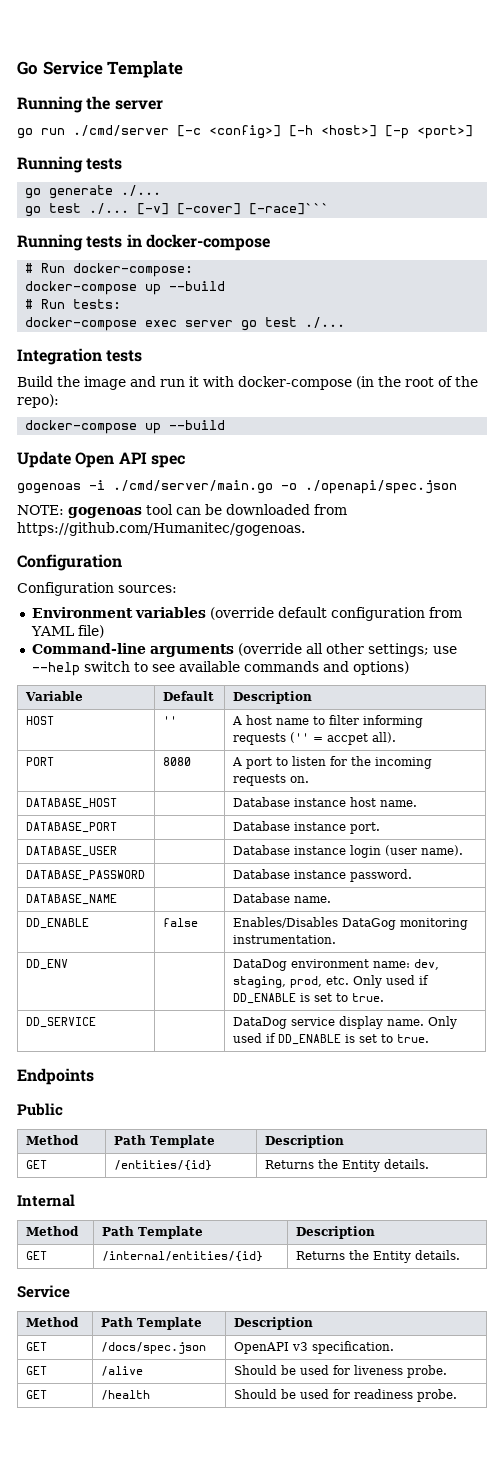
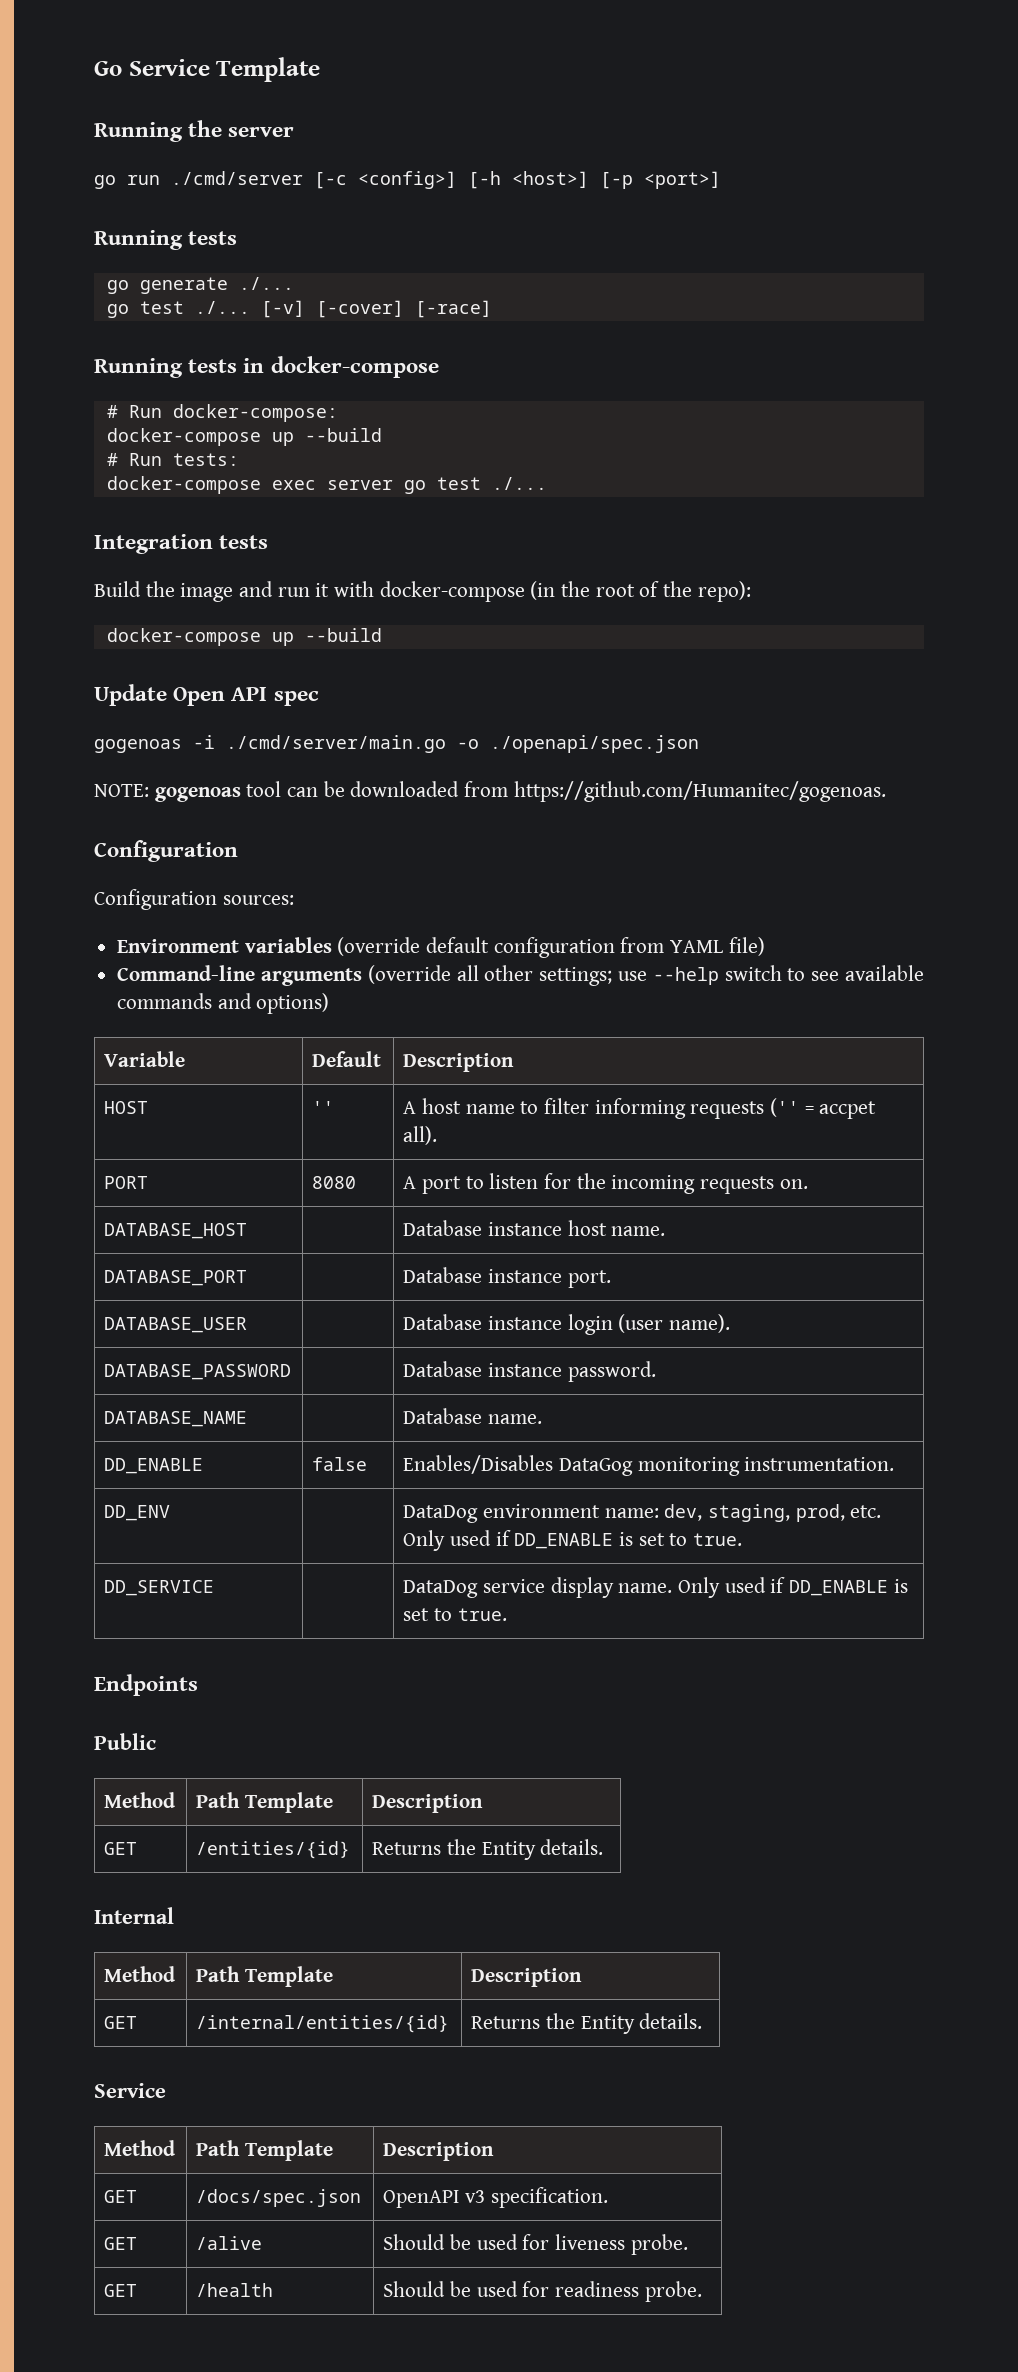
[249,203,330,215] [-race]``` -> [414,300,492,318] [-race]

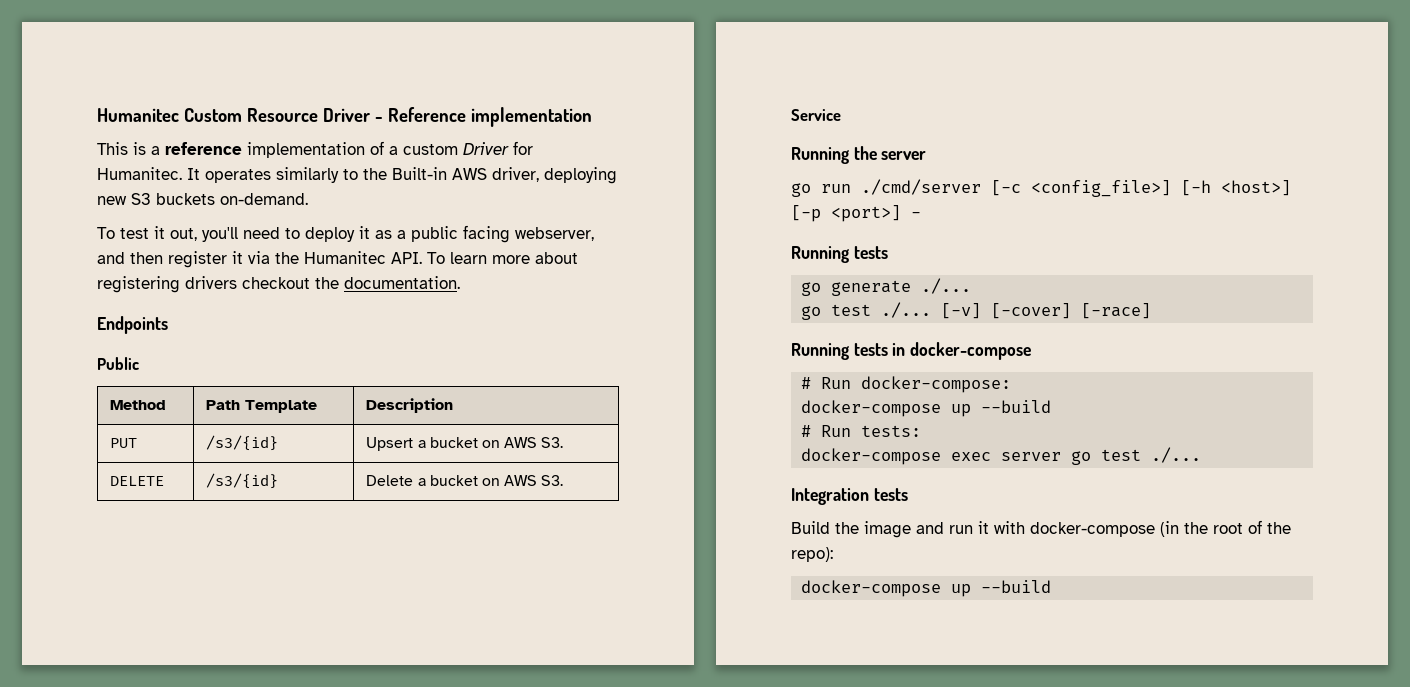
[94,57,321,82] Go Service Template -> [97,107,592,127] [97,141,533,158] [97,167,617,184] [97,193,308,205] [97,225,594,243] [97,251,578,268] [97,276,460,293] [97,316,168,334] [97,357,139,370] [110,400,167,410] [206,400,318,413] [366,398,454,413] [110,438,138,448] [206,435,279,451] [366,437,564,451] [110,476,165,486] [206,473,279,489] [366,475,564,486] [791,109,841,121] Humanitec Custom Resource Driver - Reference implementation // This is a reference implementation of a custom Driver for Humanitec. It operates similarly to the Built-in AWS driver, deploying new S3 buckets on-demand. // To test it out, you'll need to deploy it as a public facing webserver, and then register it via the Humanitec API. To learn more about registering drivers checkout the documentation. // Endpoints // Public // Method | Path Template | Description // PUT | /s3/{id} | Upsert a bucket on AWS S3. // DELETE | /s3/{id} | Delete a bucket on AWS S3. // Service
[358,171,457,189] <config>] -> [1031,180,1171,197] <config_file>]
(721, 180) none -> [911,212,921,218] -
[94,684,319,706] [94,735,699,753] [94,781,886,802] [94,840,238,862] [94,889,294,910] [117,937,765,958] [117,965,924,986] [117,993,330,1014] [104,1051,186,1067] [312,1051,382,1067] [403,1053,515,1072] [104,1101,149,1114] [312,1101,335,1114] [403,1098,877,1119] [403,1126,438,1145] [104,1176,149,1189] [312,1176,357,1189] [403,1173,808,1194] [104,1223,248,1239] [403,1220,666,1236] [104,1270,248,1286] [403,1267,611,1288] [104,1317,248,1333] [403,1314,731,1335] [104,1364,292,1380] [403,1361,656,1382] [104,1411,248,1427] [403,1408,543,1424] [104,1458,204,1474] [312,1457,368,1471] [403,1455,895,1476] [104,1505,171,1521] [403,1504,882,1523] [403,1530,743,1551] [104,1580,215,1596] [403,1577,908,1598] [403,1608,507,1621] [94,1674,198,1696] [94,1733,156,1750] [104,1792,176,1808] [196,1792,334,1813] [372,1794,484,1813] [104,1842,138,1855] [196,1841,351,1859] [372,1839,604,1860] [94,1907,174,1924] [104,1966,176,1982] [196,1966,334,1987] [471,1968,583,1987] [104,2016,138,2029] [196,2015,450,2033] [471,2013,703,2034] [94,2083,166,2098] [104,2140,176,2156] [196,2140,334,2161] [383,2142,495,2161] [104,2190,138,2203] [196,2189,362,2207] [383,2187,608,2208] [104,2237,138,2250] [196,2236,263,2250] [383,2234,688,2255] [104,2284,138,2297] [196,2283,274,2297] [383,2281,702,2302] // Update Open API spec // gogenoas -i ./cmd/server/main.go -o ./openapi/spec.json // NOTE: gogenoas tool can be downloaded from https://github.com/Humanitec/gogenoas. // Configuration // Configuration sources: // Environment variables (override default configuration from YAML file) // Command-line arguments (override all other settings; use --help switch to see available commands and options) // Variable | Default | Description // HOST | '' | A host name to filter informing requests ('' = accpet all). // PORT | 8080 | A port to listen for the incoming requests on. // DATABASE_HOST | | Database instance host name. // DATABASE_PORT | | Database instance port. // DATABASE_USER | | Database instance login (user name). // DATABASE_PASSWORD | | Database instance password. // DATABASE_NAME | | Database name. // DD_ENABLE | false | Enables/Disables DataGog monitoring instrumentation. // DD_ENV | | DataDog environment name: dev, staging, prod, etc. Only used if DD_ENABLE is set to true. // DD_SERVICE | | DataDog service display name. Only used if DD_ENABLE is set to true. // Endpoints // Public // Method | Path Template | Description // GET | /entities/{id} | Returns the Entity details. // Internal // Method | Path Template | Description // GET | /internal/entities/{id} | Returns the Entity details. // Service // Method | Path Template | Description // GET | /docs/spec.json | OpenAPI v3 specification. // GET | /alive | Should be used for liveness probe. // GET | /health | Should be used for readiness probe. -> (1052, 586) none

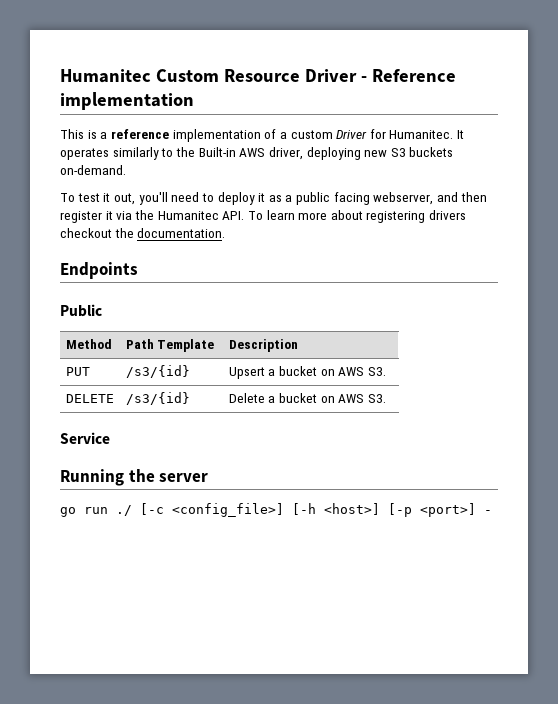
[861,179,981,195] ./cmd/server -> [116,505,132,516] ./
[791,246,888,263] [801,278,972,296] [801,302,1152,320] [791,342,1032,360] [801,376,1012,393] [801,400,1052,417] [801,425,922,437] [801,447,1202,465] [791,488,908,505] [791,520,1291,538] [791,547,833,562] [801,580,1052,597] // Running tests // go generate ./... // go test ./... [-v] [-cover] [-race] // Running tests in docker-compose // # Run docker-compose: // docker-compose up --build // # Run tests: // docker-compose exec server go test ./... // Integration tests // Build the image and run it with docker-compose (in the root of the repo): // docker-compose up --build -> (492, 512) none

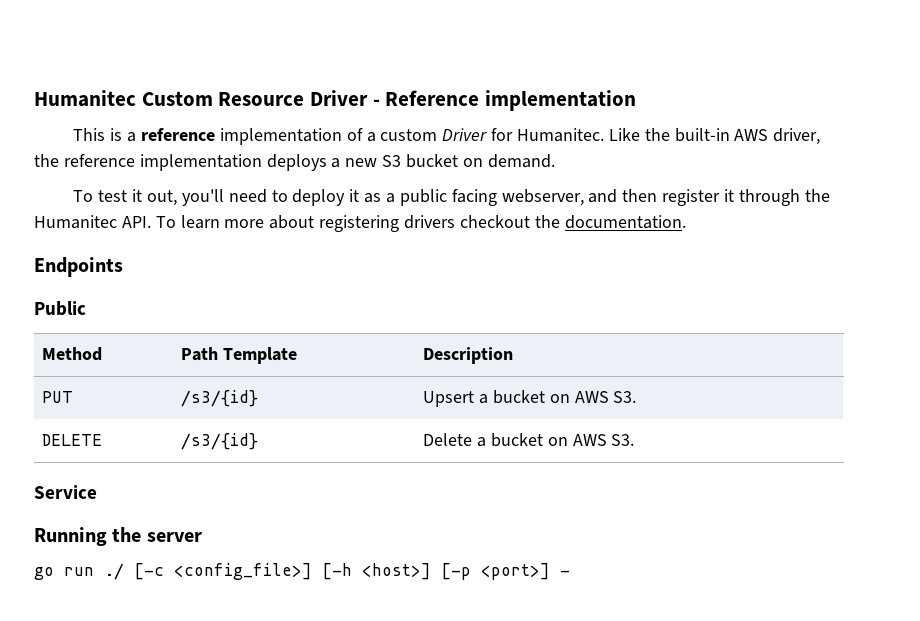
[457,130,465,139] [60,147,454,160] [60,165,126,175] It operates similarly to the Built-in AWS driver, deploying new S3 buckets on-demand. -> [608,128,821,145] [34,154,555,171] Like the built-in AWS driver, the reference implementation deploys a new S3 bucket on demand.
[116,211,133,220] via -> [738,189,800,206] through

